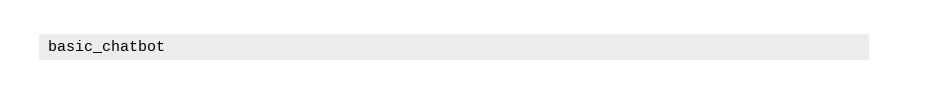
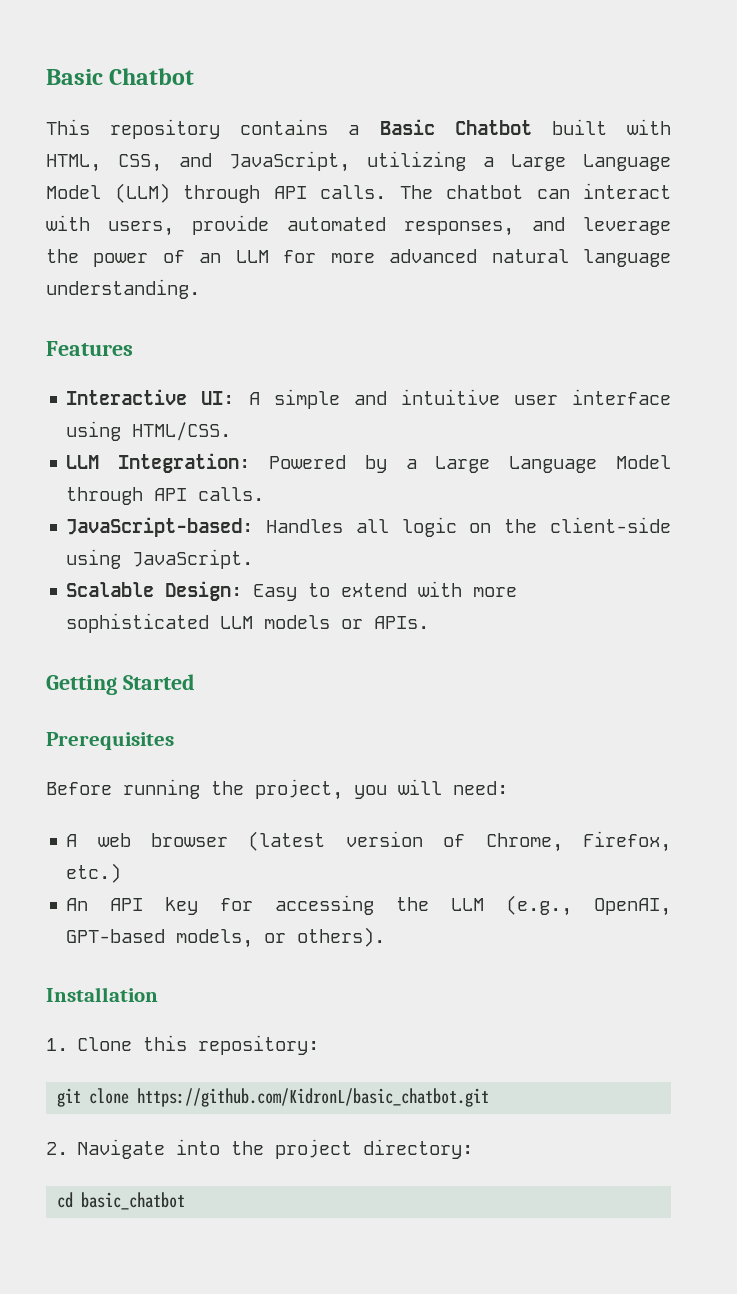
(48, 46) none -> [46,68,195,85] [46,119,671,139] [46,151,671,172] [46,183,671,203] [46,215,671,236] [46,249,672,267] [46,279,200,299] [46,341,133,356] [66,389,671,409] [66,421,232,441] [66,453,671,473] [66,487,265,505] [66,517,671,537] [66,549,254,569] [66,581,518,601] [66,613,430,633] [46,674,195,695] [46,732,174,750] [46,779,508,800] [66,831,671,852] [66,863,122,883] [66,895,671,916] [66,927,386,948] [46,987,158,1002] [46,1035,320,1055] [57,1088,490,1107] [46,1139,474,1159] [57,1192,74,1208] Basic Chatbot // This repository contains a Basic Chatbot built with HTML, CSS, and JavaScript, utilizing a Large Language Model (LLM) through API calls. The chatbot can interact with users, provide automated responses, and leverage the power of an LLM for more advanced natural language understanding. // Features // Interactive UI: A simple and intuitive user interface using HTML/CSS. // LLM Integration: Powered by a Large Language Model through API calls. // JavaScript-based: Handles all logic on the client-side using JavaScript. // Scalable Design: Easy to extend with more sophisticated LLM models or APIs. // Getting Started // Prerequisites // Before running the project, you will need: // A web browser (latest version of Chrome, Firefox, etc.) // An API key for accessing the LLM (e.g., OpenAI, GPT-based models, or others). // Installation // 1. Clone this repository: // git clone https://github.com/KidronL/basic_chatbot.git // 2. Navigate into the project directory: // cd

